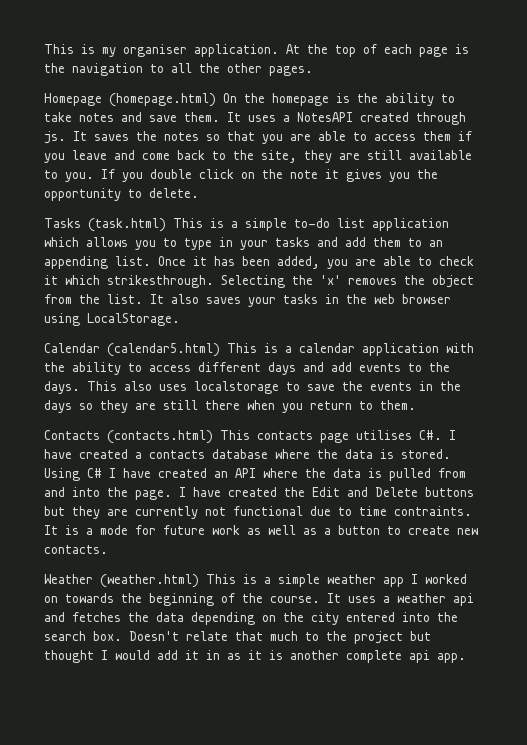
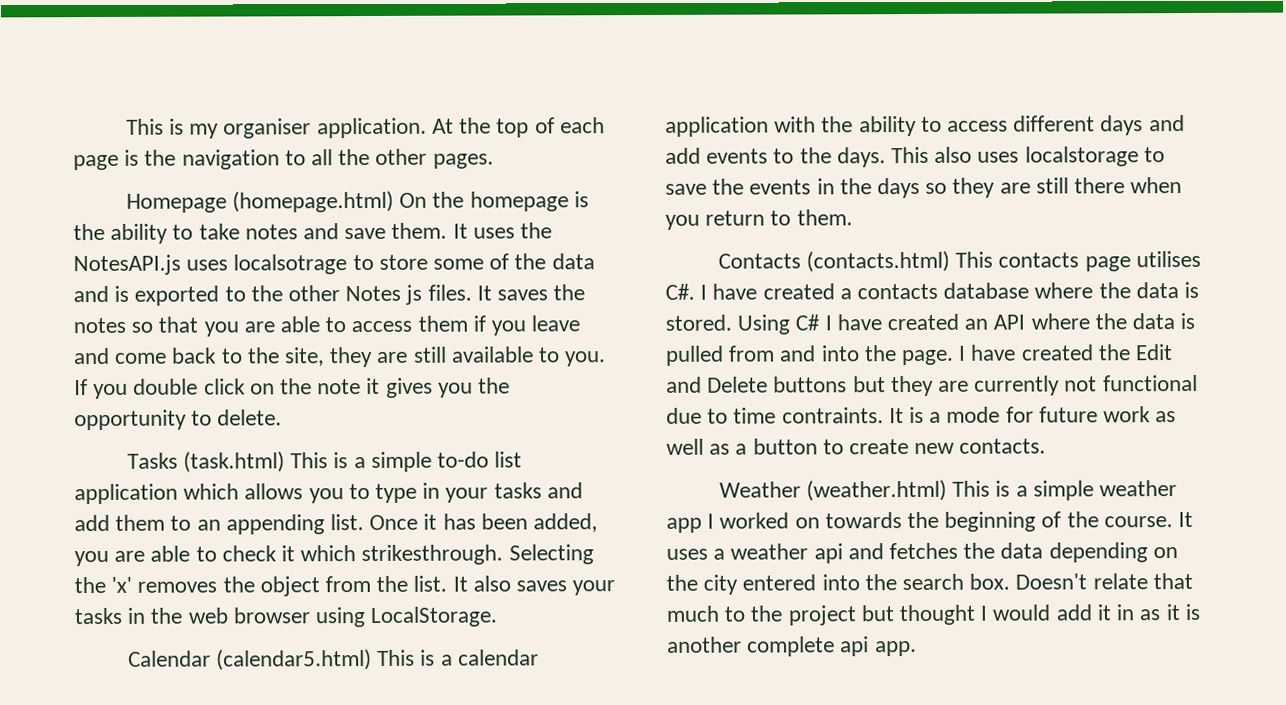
[283,112,466,125] [44,131,66,144] a NotesAPI created through js. -> [520,222,553,239] [73,253,595,276] [73,284,472,306] the NotesAPI.js uses localsotrage to store some of the data and is exported to the other Notes js files.

